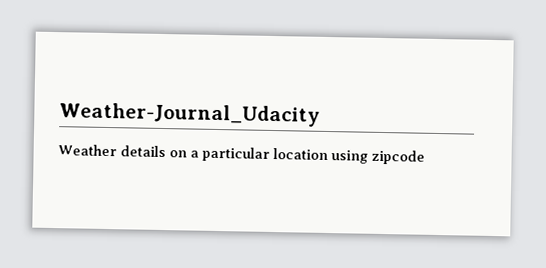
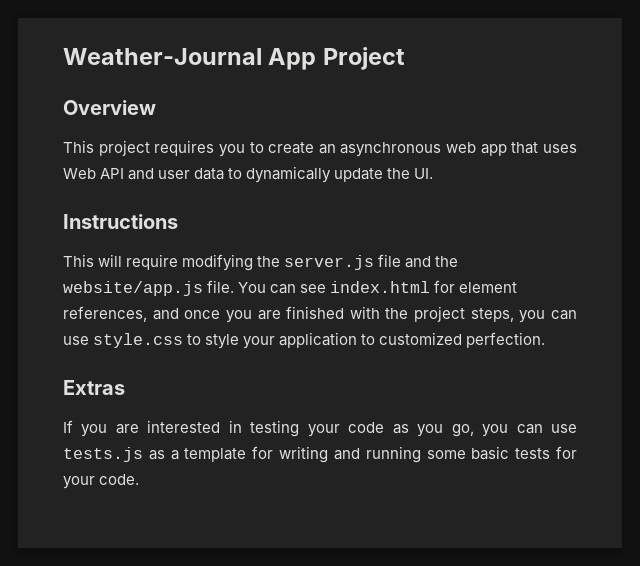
[59,102,320,127] [58,144,425,165] Weather-Journal_Udacity // Weather details on a particular location using zipcode -> [63,47,405,70] [63,100,156,115] [63,140,577,157] [63,166,434,183] [63,214,178,229] [63,254,459,271] [63,280,518,296] [63,306,577,323] [63,332,546,349] [63,380,125,395] [63,420,577,437] [63,446,577,463] [63,474,140,489] Weather-Journal App Project // Overview // This project requires you to create an asynchronous web app that uses Web API and user data to dynamically update the UI. // Instructions // This will require modifying the server.js file and the website/app.js file. You can see index.html for element references, and once you are finished with the project steps, you can use style.css to style your application to customized perfection. // Extras // If you are interested in testing your code as you go, you can use tests.js as a template for writing and running some basic tests for your code.

